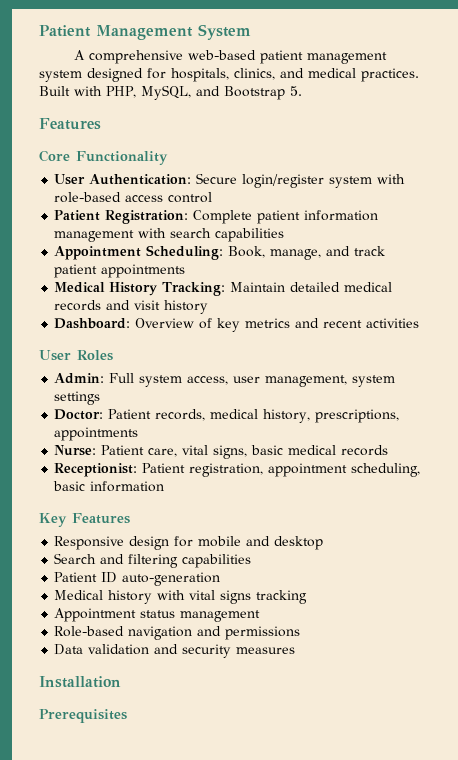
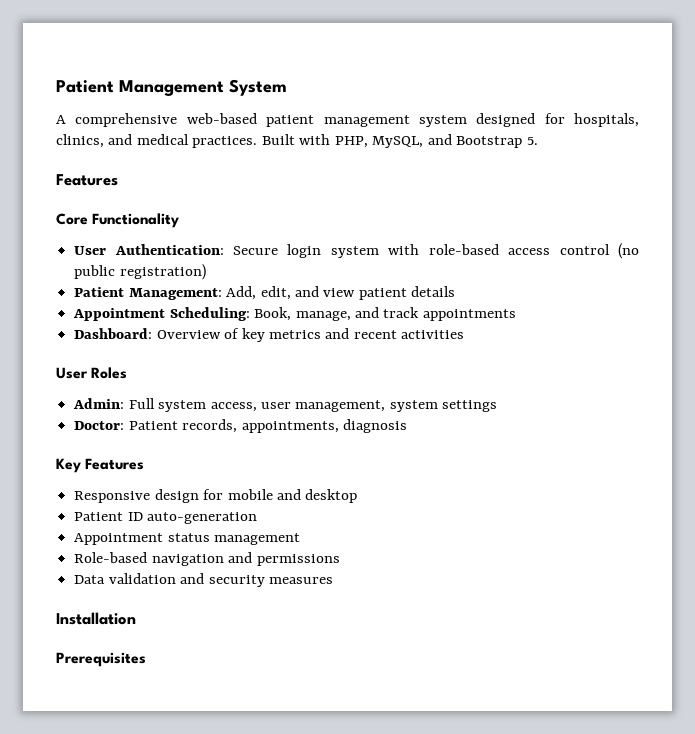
[242,174,325,188] login/register -> [287,244,322,258] login
[54,210,379,224] [54,228,285,242] // Patient Registration: Complete patient information management with search capabilities -> [618,243,640,259] [74,264,206,280] [74,286,456,300] (no public registration) // Patient Management: Add, edit, and view patient details
[54,264,186,278] [54,282,393,296] [54,300,209,314] patient appointments // Medical History Tracking: Maintain detailed medical records and visit history -> [422,309,516,321] appointments
[210,409,400,423] [54,427,139,441] [54,445,389,459] [54,463,421,477] [53,481,165,492] medical history, prescriptions, appointments // Nurse: Patient care, vital signs, basic medical records // Receptionist: Patient registration, appointment scheduling, basic information -> [241,419,407,433] appointments, diagnosis
[54,553,252,568] // Search and filtering capabilities -> (358, 496) none
[54,590,308,604] // Medical history with vital signs tracking -> (258, 518) none

